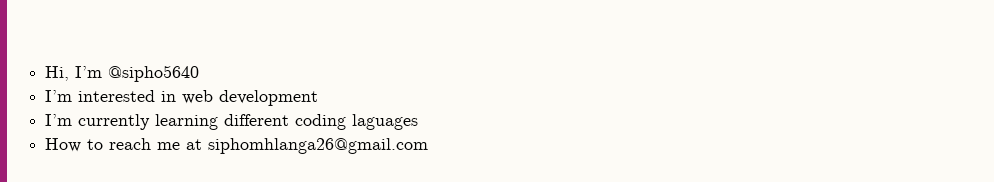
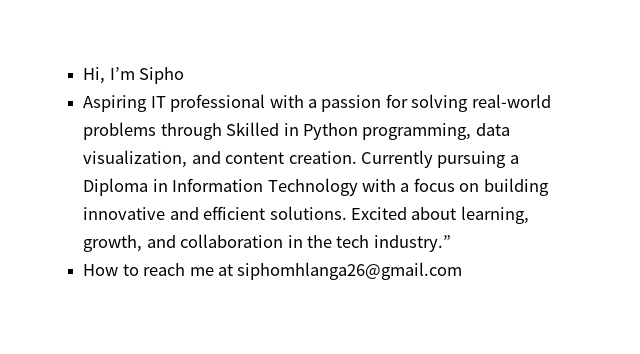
[108,65,200,82] [45,90,319,106] [45,114,419,130] @sipho5640 // I’m interested in web development // I’m currently learning different coding laguages -> [139,67,185,84] [83,94,551,112] [83,122,510,140] [83,150,519,168] [83,178,549,196] [83,206,529,224] [83,234,451,252] Sipho // Aspiring IT professional with a passion for solving real-world problems through Skilled in Python programming, data visualization, and content creation. Currently pursuing a Diploma in Information Technology with a focus on building innovative and efficient solutions. Excited about learning, growth, and collaboration in the tech industry.”

